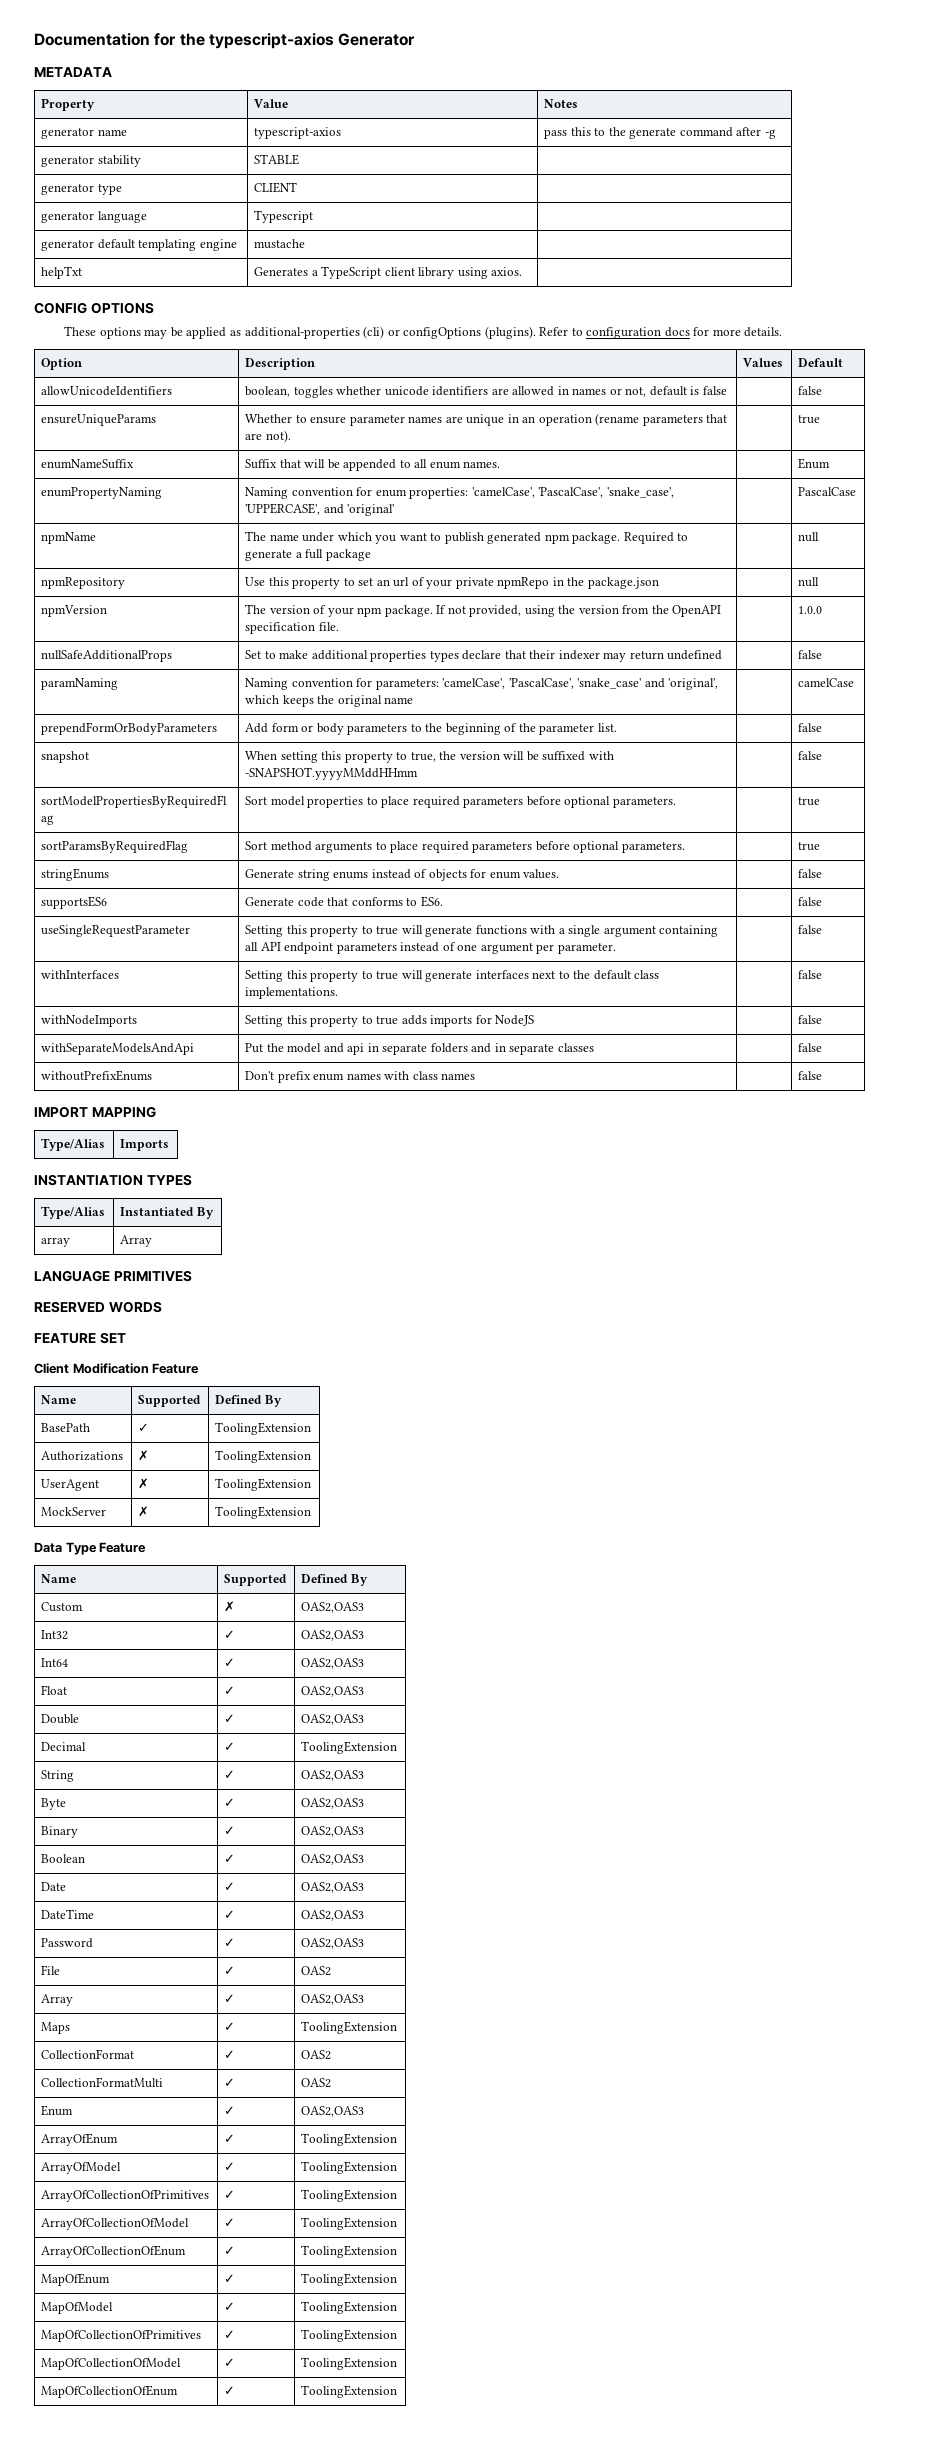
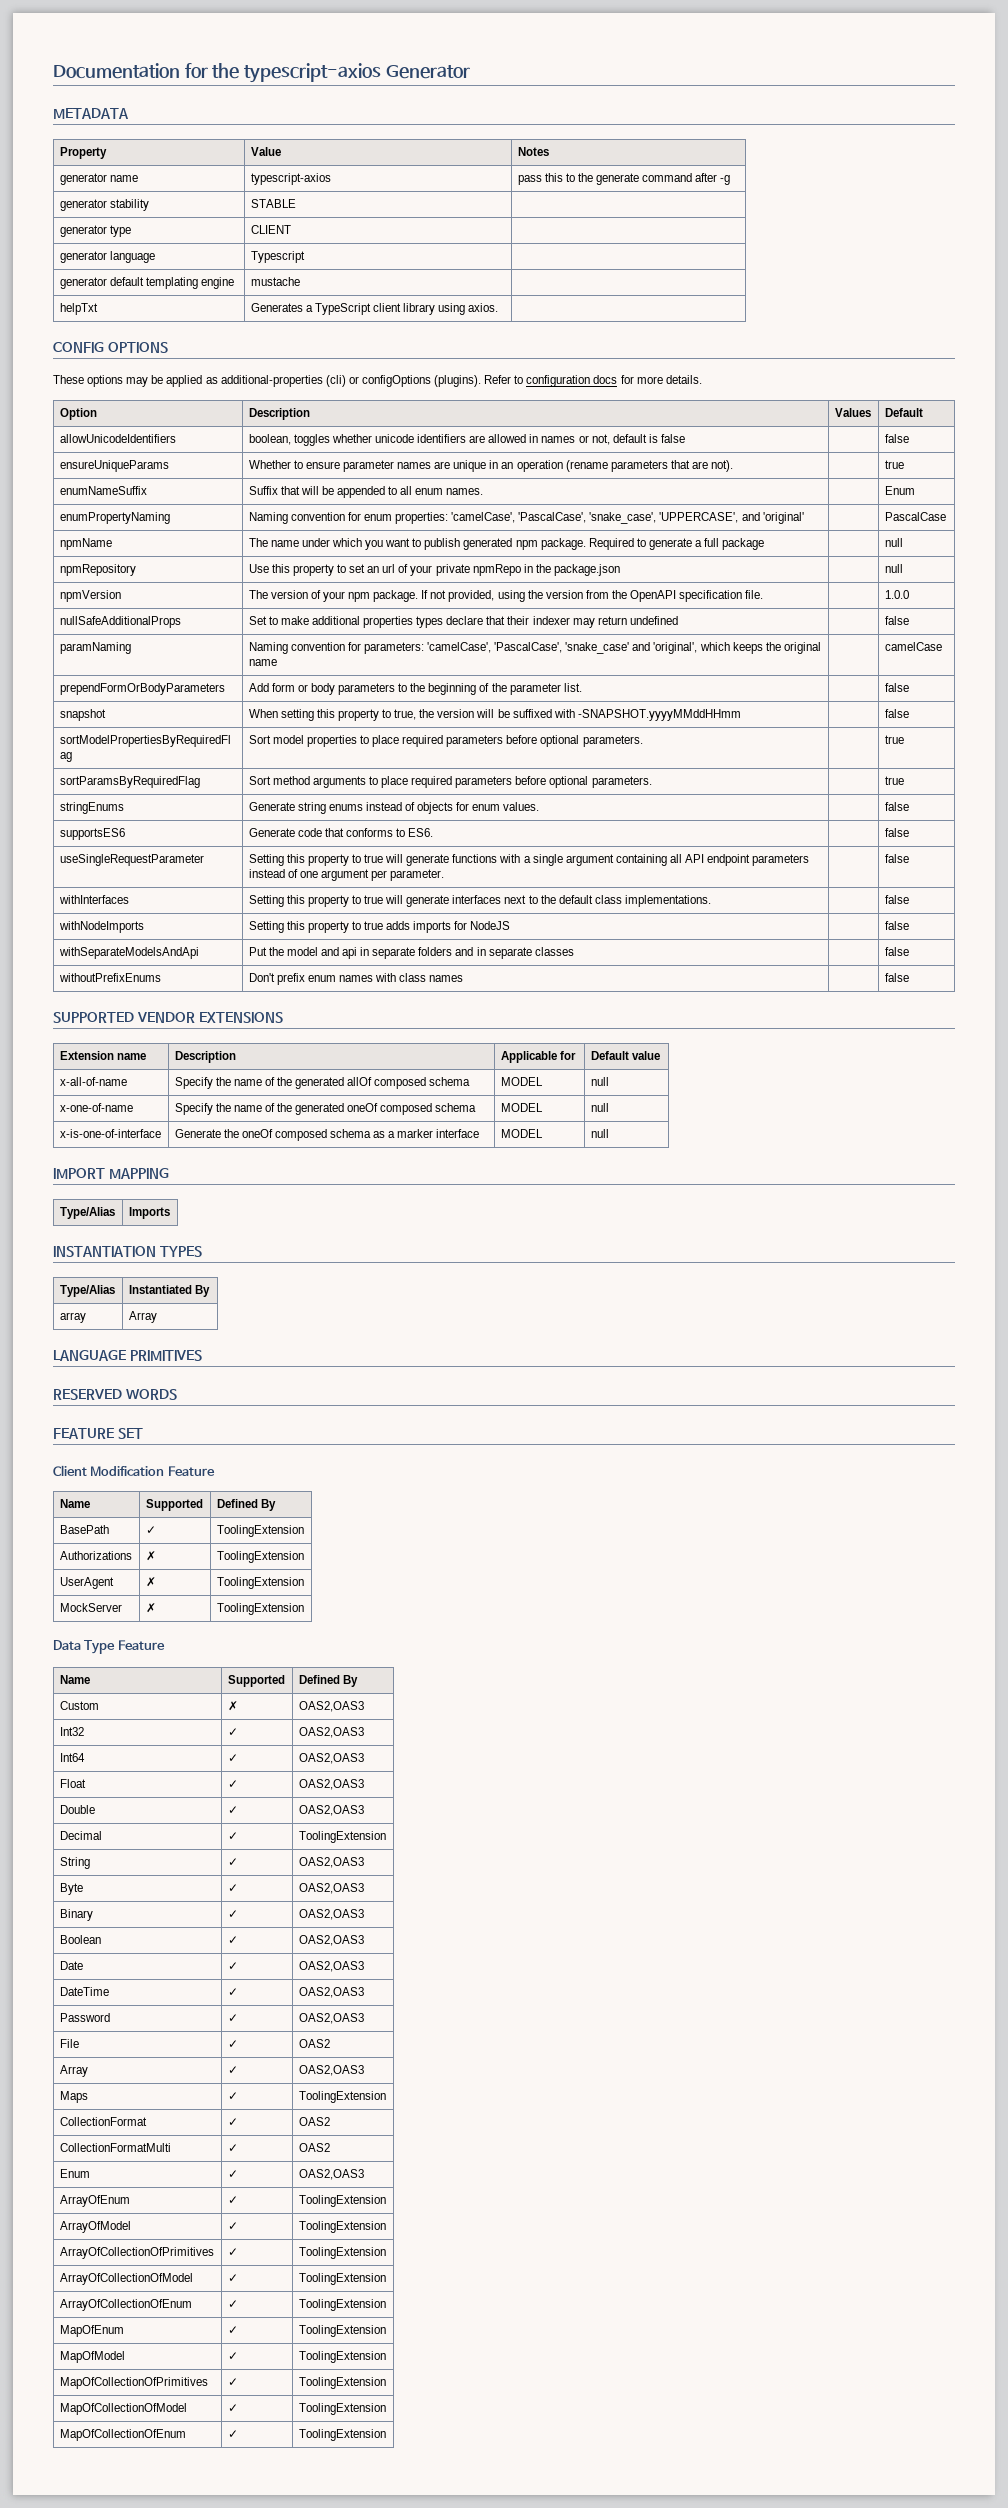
(823, 1075) none -> [53,1012,283,1023] [59,1051,146,1060] [174,1051,236,1063] [500,1051,576,1063] [590,1051,660,1060] [59,1077,127,1086] [174,1077,471,1089] [500,1077,543,1086] [590,1077,609,1086] [59,1103,133,1112] [174,1103,477,1115] [500,1103,543,1112] [590,1103,609,1112] [59,1129,161,1138] [174,1129,480,1141] [500,1129,543,1138] [590,1129,609,1138] // SUPPORTED VENDOR EXTENSIONS // Extension name | Description | Applicable for | Default value // x-all-of-name | Specify the name of the generated allOf composed schema | MODEL | null // x-one-of-name | Specify the name of the generated oneOf composed schema | MODEL | null // x-is-one-of-interface | Generate the oneOf composed schema as a marker interface | MODEL | null

